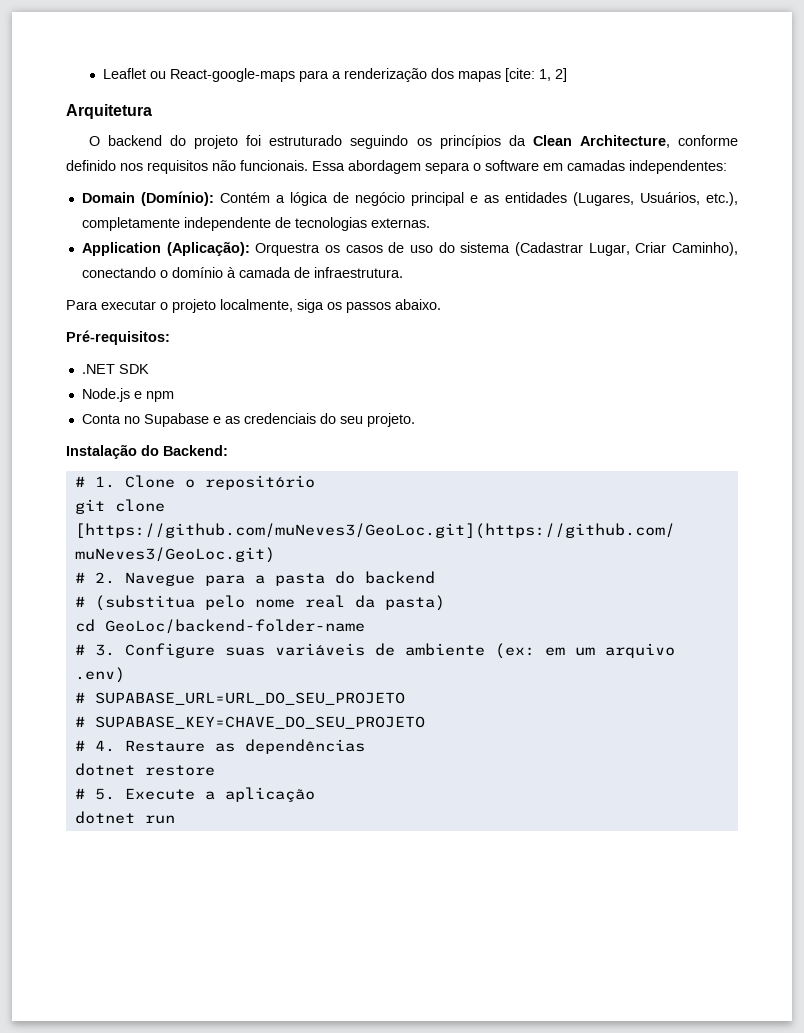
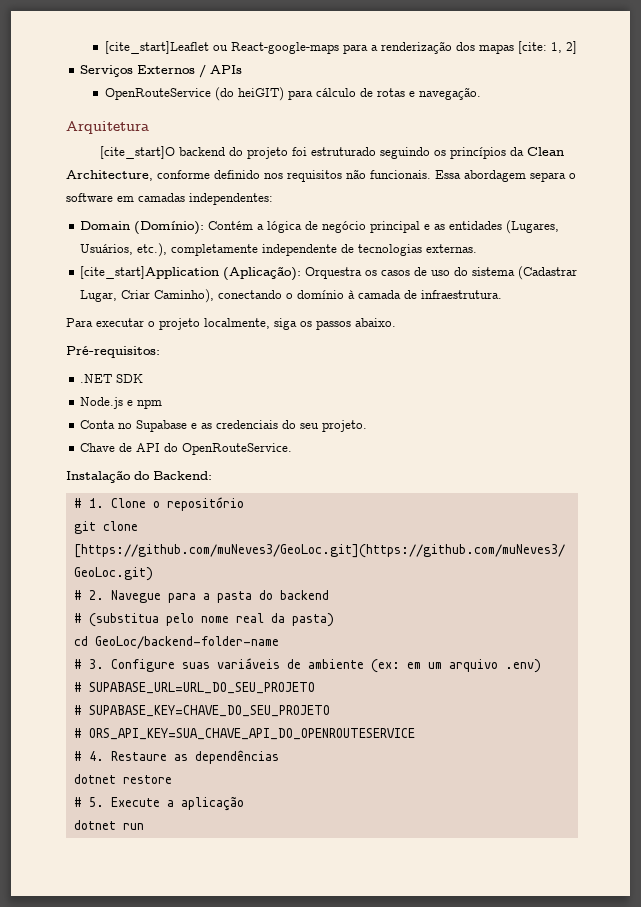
[102,68,146,79] Leaflet -> [104,41,209,54] [cite_start]Leaflet
(567, 75) none -> [80,64,243,78] [104,87,481,101] // Serviços Externos / APIs // OpenRouteService (do heiGIT) para cálculo de rotas e navegação.
[88,136,100,146] O -> [99,146,175,159] [cite_start]O
[81,242,161,256] Application -> [80,266,220,279] [cite_start]Application
(415, 420) none -> [80,443,293,455] // Chave de API do OpenRouteService.
(425, 722) none -> [73,728,415,740] // # ORS_API_KEY=SUA_CHAVE_API_DO_OPENROUTESERVICE

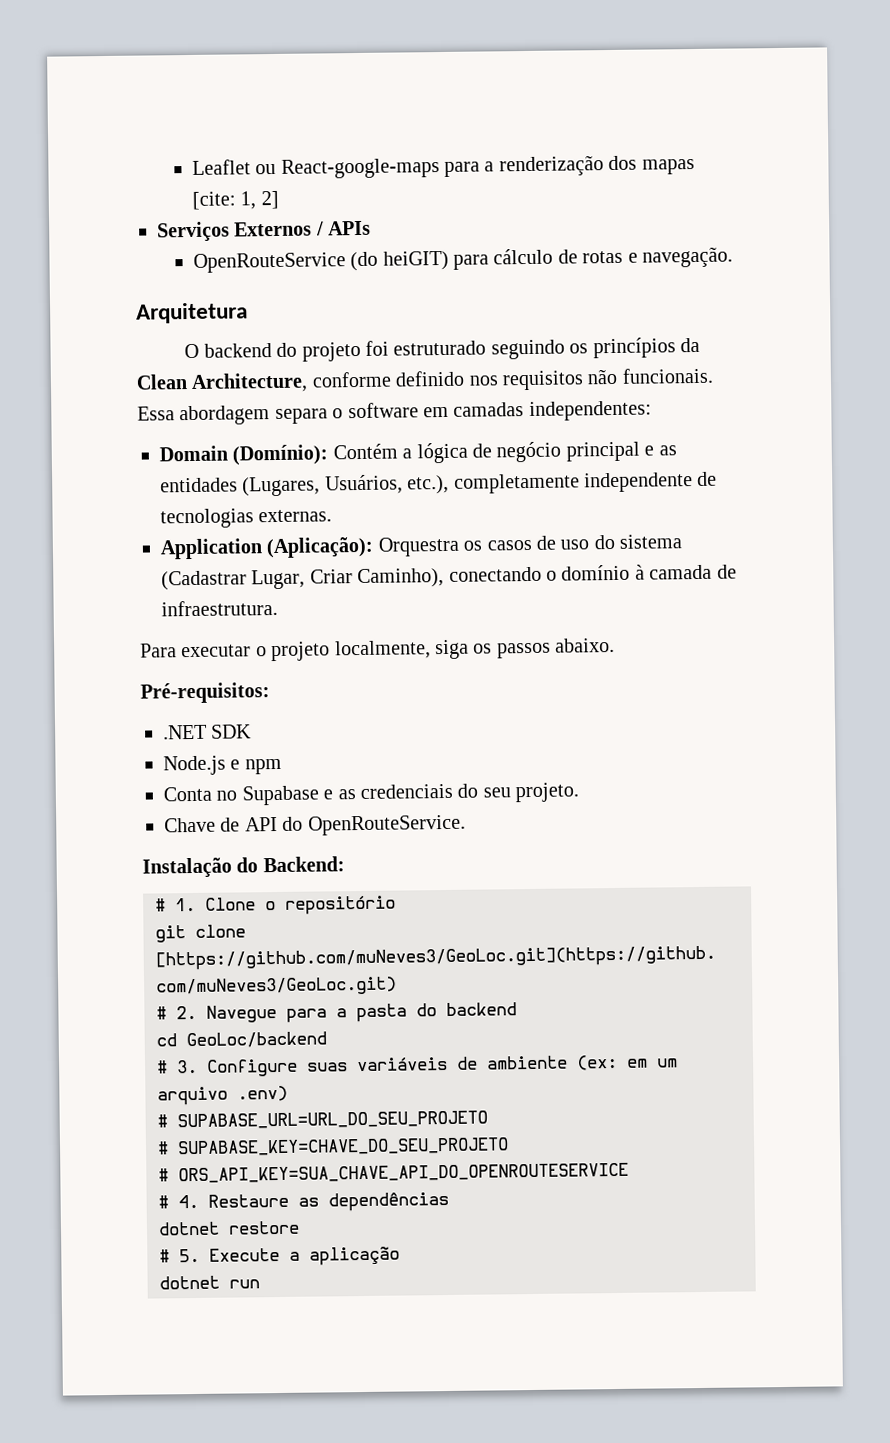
[104,41,209,54] [cite_start]Leaflet -> [191,159,251,175] Leaflet
[99,146,175,159] [cite_start]O -> [184,343,200,359] O
[80,266,220,279] [cite_start]Application -> [160,538,263,560] Application
[73,613,334,627] // # (substitua pelo nome real da pasta) -> (517, 1009) none
[94,636,279,649] GeoLoc/backend-folder-name -> [186,1031,327,1049] GeoLoc/backend

